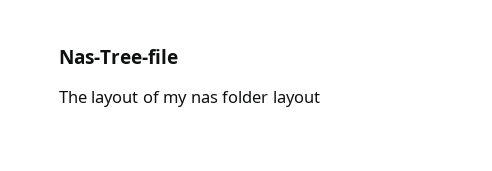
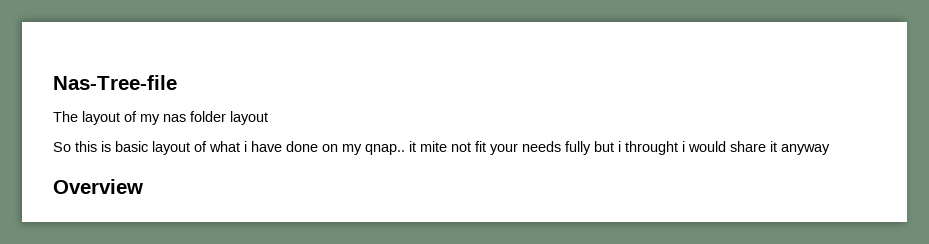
(320, 99) none -> [53,141,830,155] [53,179,143,194] // So this is basic layout of what i have done on my qnap.. it mite not fit your needs fully but i throught i would share it anyway // Overview

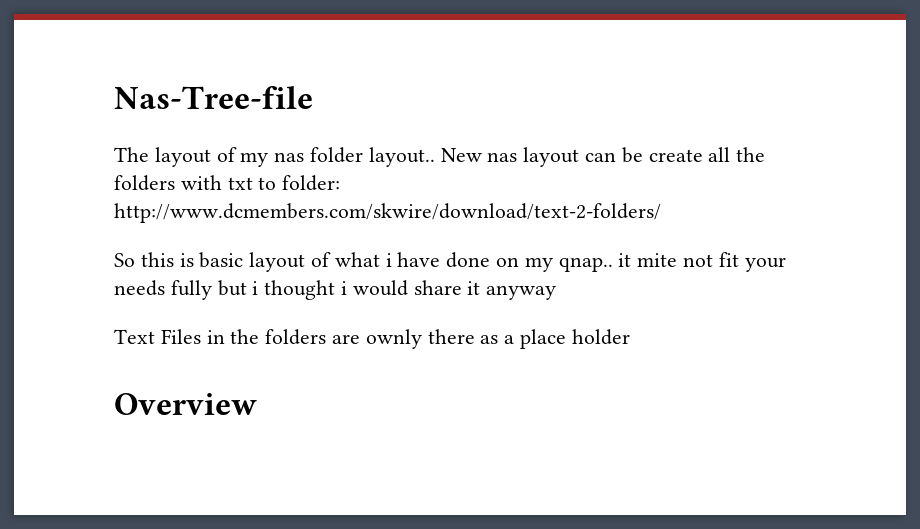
[230,111,268,125] layout -> [368,147,766,167] [114,175,341,191] [114,203,661,223] layout.. New nas layout can be create all the folders with txt to folder: http://www.dcmembers.com/skwire/download/text-2-folders/
[625,141,678,155] throught -> [264,280,336,300] thought
(830, 149) none -> [114,329,630,349] // Text Files in the folders are ownly there as a place holder

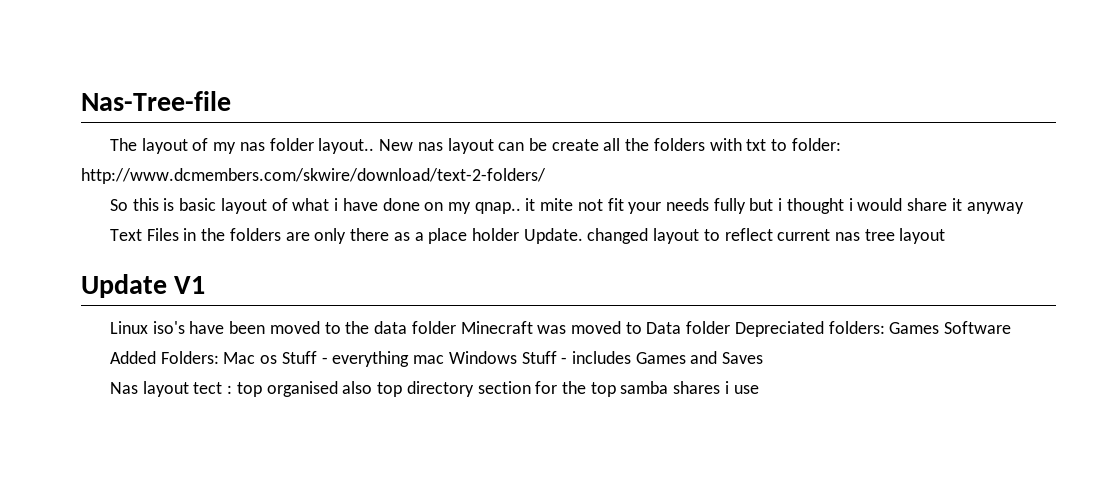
[365,329,422,349] ownly -> [314,228,347,244] only
[114,393,257,415] // Overview -> [523,228,946,244] [81,274,206,298] [109,321,1012,337] [109,351,764,367] [109,381,759,397] Update. changed layout to reflect current nas tree layout // Update V1 // Linux iso's have been moved to the data folder Minecraft was moved to Data folder Depreciated folders: Games Software // Added Folders: Mac os Stuff - everything mac Windows Stuff - includes Games and Saves // Nas layout tect : top organised also top directory section for the top samba shares i use

